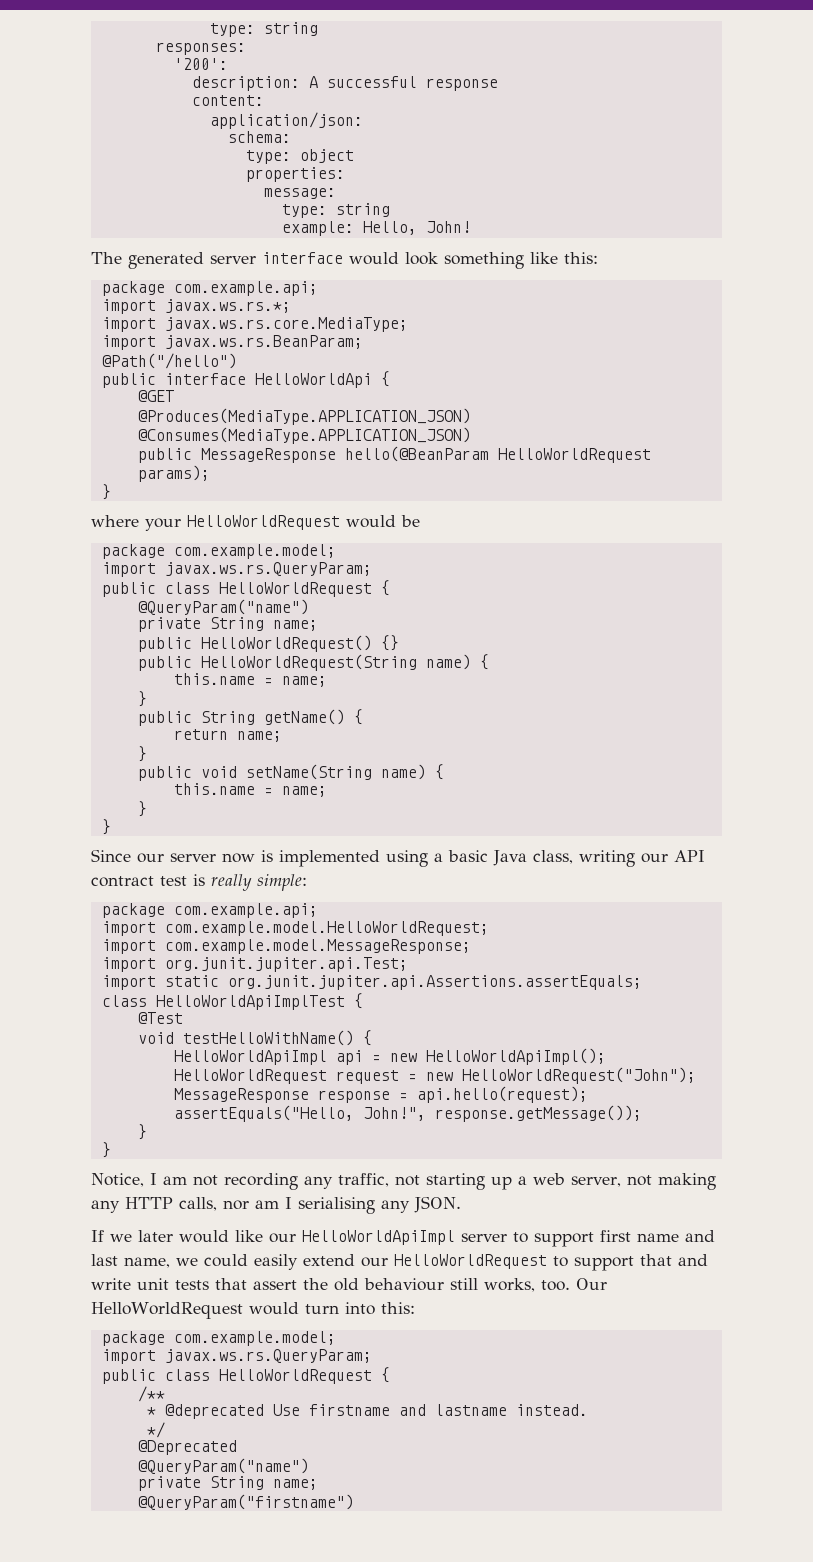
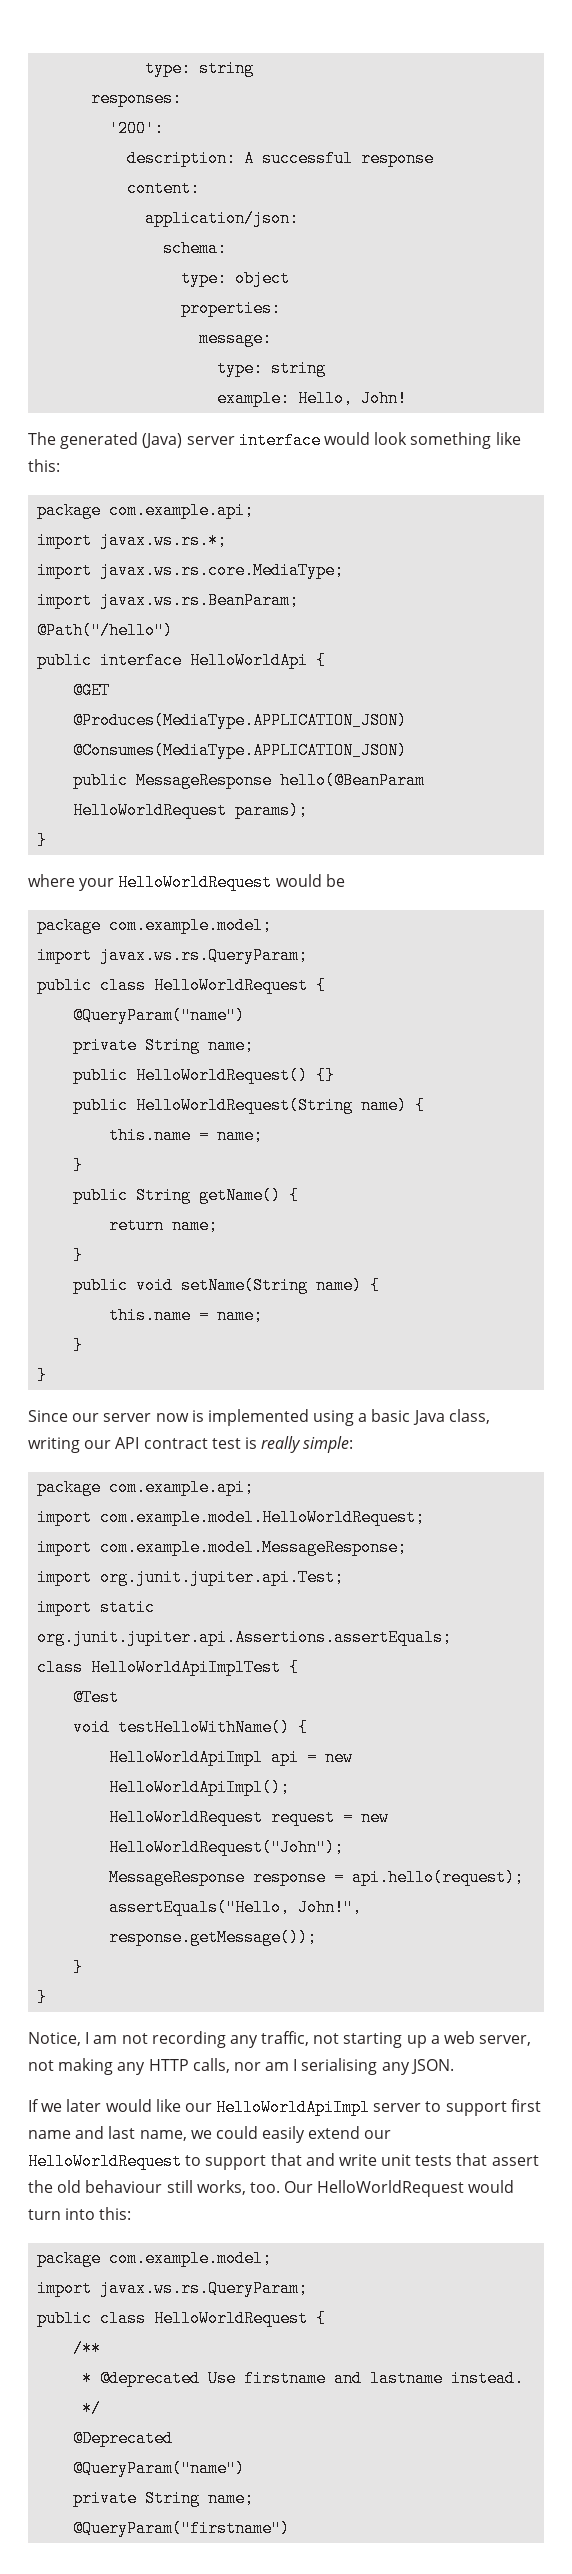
(204, 260) none -> [142,433,183,448] (Java)

